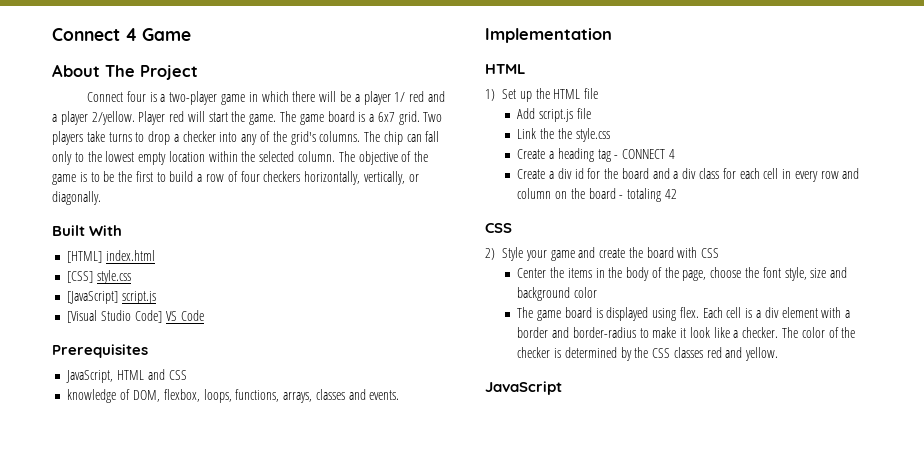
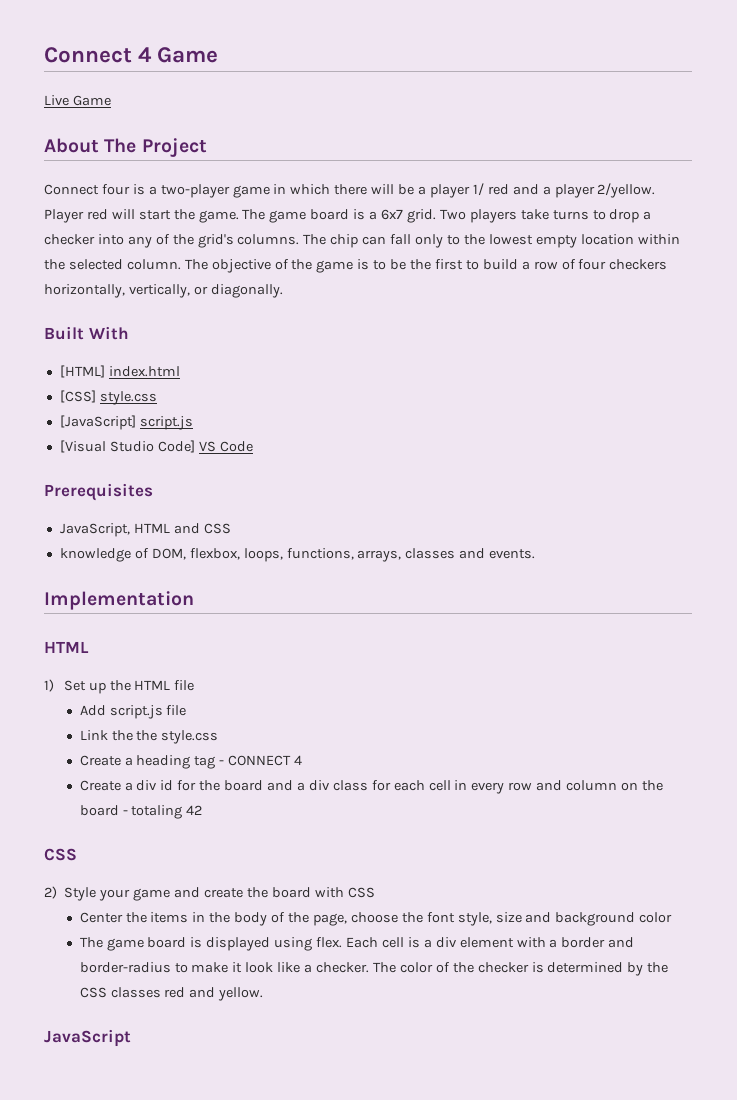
(191, 34) none -> [44,95,111,106] // Live Game

